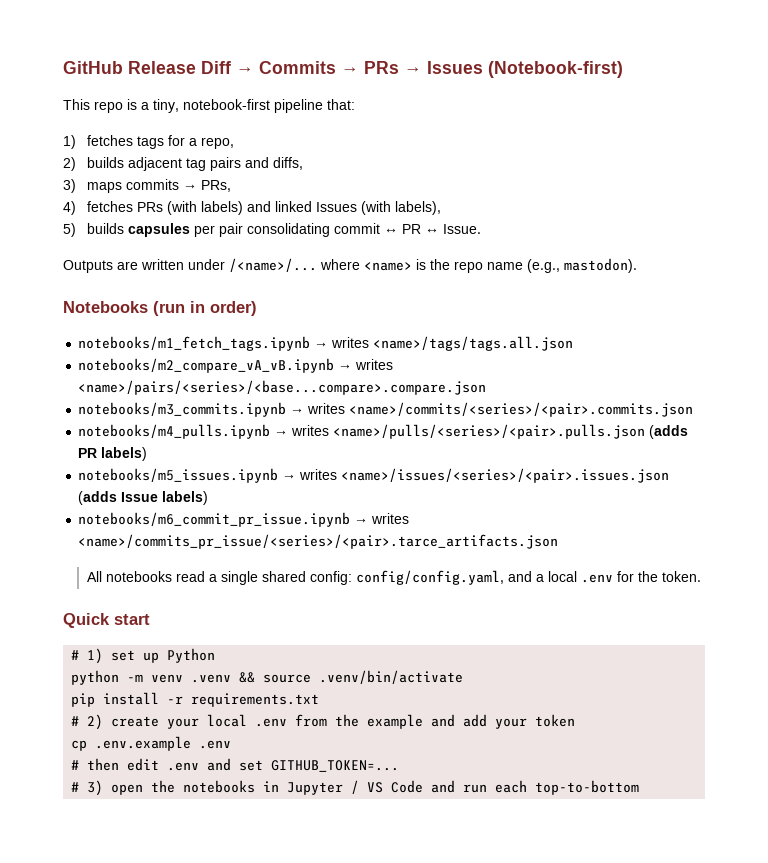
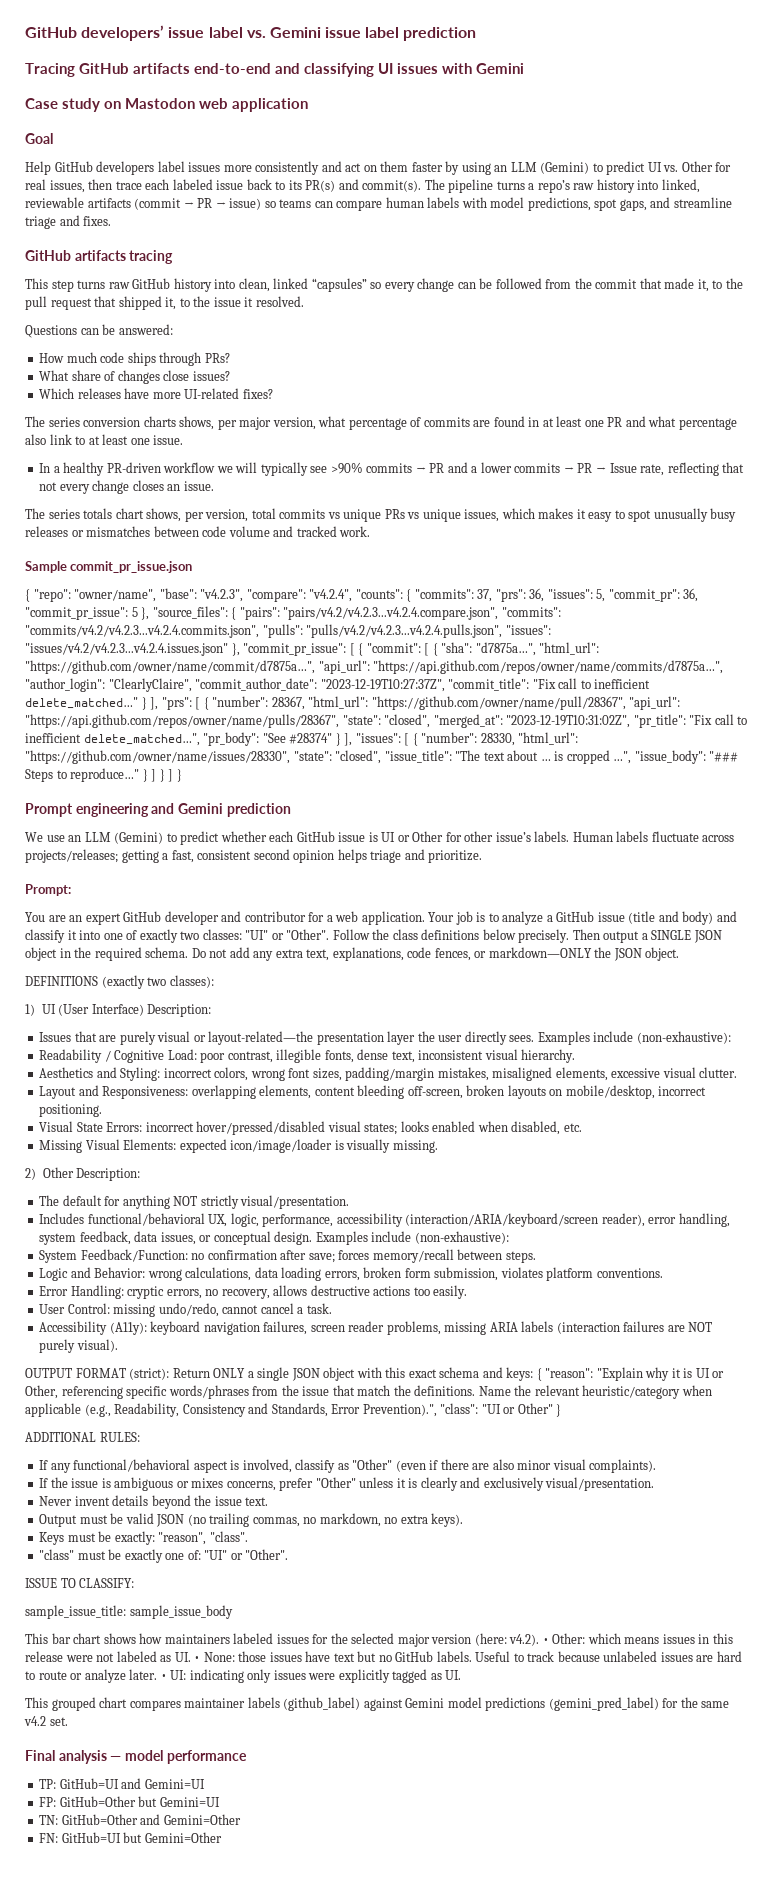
[63,61,623,78] [63,99,355,113] [63,135,234,149] [63,157,303,171] [63,179,231,193] [63,201,441,215] [63,223,481,237] [63,258,637,273] [63,301,257,316] [78,336,574,351] [78,358,394,373] [78,380,487,395] [78,402,694,417] [78,424,689,439] [78,447,148,461] [78,468,670,483] [78,491,209,505] [78,512,410,527] [78,534,559,549] [86,570,701,585] [63,613,150,628] [71,648,216,664] [71,670,464,685] [71,692,320,707] [71,714,576,730] [71,736,232,751] [71,758,400,772] [71,780,640,796] GitHub Release Diff → Commits → PRs → Issues (Notebook-first) // This repo is a tiny, notebook-first pipeline that: // 1) fetches tags for a repo, // 2) builds adjacent tag pairs and diffs, // 3) maps commits → PRs, // 4) fetches PRs (with labels) and linked Issues (with labels), // 5) builds capsules per pair consolidating commit ↔ PR ↔ Issue. // Outputs are written under /<name>/... where <name> is the repo name (e.g., mastodon). // Notebooks (run in order) // notebooks/m1_fetch_tags.ipynb → writes <name>/tags/tags.all.json // notebooks/m2_compare_vA_vB.ipynb → writes <name>/pairs/<series>/<base...compare>.compare.json // notebooks/m3_commits.ipynb → writes <name>/commits/<series>/<pair>.commits.json // notebooks/m4_pulls.ipynb → writes <name>/pulls/<series>/<pair>.pulls.json (adds PR labels) // notebooks/m5_issues.ipynb → writes <name>/issues/<series>/<pair>.issues.json (adds Issue labels) // notebooks/m6_commit_pr_issue.ipynb → writes <name>/commits_pr_issue/<series>/<pair>.tarce_artifacts.json // All notebooks read a single shared config: config/config.yaml, and a local .env for the token. // Quick start // # 1) set up Python // python -m venv .venv && source .venv/bin/activate // pip install -r requirements.txt // # 2) create your local .env from the example and add your token // cp .env.example .env // # then edit .env and set GITHUB_TOKEN=... // # 3) open the notebooks in Jupyter / VS Code and run each top-to-bottom -> [25,25,477,41] [25,63,524,77] [25,98,308,112] [25,133,53,144] [25,161,732,175] [25,179,700,193] [25,197,732,211] [25,215,112,229] [25,250,174,264] [25,278,743,292] [25,296,304,310] [25,324,173,338] [39,352,230,366] [39,370,230,384] [39,388,273,399] [25,416,737,430] [25,434,184,445] [39,462,745,476] [39,480,214,494] [25,508,737,522] [25,526,371,537] [25,561,193,573] [25,588,699,602] [25,606,561,620] [25,624,551,638] [25,642,600,656] [25,660,724,674] [25,678,651,692] [25,696,681,710] [25,714,748,728] [25,732,579,746] [25,750,739,764] [25,768,182,782] [25,803,291,817] [25,831,735,845] [25,849,483,863] [25,884,71,896] [25,911,737,925] [25,929,722,943] [25,947,680,961] [25,975,214,989] [25,1004,212,1017] [39,1031,731,1045] [39,1049,576,1063] [39,1067,738,1081] [39,1085,707,1099] [39,1104,103,1117] [39,1121,582,1135] [39,1139,438,1153] [25,1167,141,1181] [39,1195,350,1209] [39,1213,730,1227] [39,1231,509,1245] [39,1249,536,1263] [39,1267,663,1281] [39,1285,468,1299] [39,1303,332,1317] [39,1321,713,1335] [39,1339,118,1353] [25,1367,725,1381] [25,1385,712,1399] [25,1403,562,1417] [25,1432,140,1442] [39,1459,657,1473] [39,1477,655,1491] [39,1495,269,1509] [39,1513,464,1527] [39,1531,248,1545] [39,1549,289,1563] [25,1578,135,1588] [25,1605,233,1619] [25,1633,733,1647] [25,1651,742,1662] [25,1669,462,1683] [25,1697,730,1711] [24,1716,68,1726] [25,1750,247,1764] [39,1778,205,1789] [39,1796,220,1807] [39,1814,241,1825] [39,1832,222,1843] GitHub developers’ issue label vs. Gemini issue label prediction // Tracing GitHub artifacts end-to-end and classifying UI issues with Gemini // Case study on Mastodon web application // Goal // Help GitHub developers label issues more consistently and act on them faster by using an LLM (Gemini) to predict UI vs. Other for real issues, then trace each labeled issue back to its PR(s) and commit(s). The pipeline turns a repo’s raw history into linked, reviewable artifacts (commit → PR → issue) so teams can compare human labels with model predictions, spot gaps, and streamline triage and fixes. // GitHub artifacts tracing // This step turns raw GitHub history into clean, linked “capsules” so every change can be followed from the commit that made it, to the pull request that shipped it, to the issue it resolved. // Questions can be answered: // How much code ships through PRs? // What share of changes close issues? // Which releases have more UI-related fixes? // The series conversion charts shows, per major version, what percentage of commits are found in at least one PR and what percentage also link to at least one issue. // In a healthy PR-driven workflow we will typically see >90% commits → PR and a lower commits → PR → Issue rate, reflecting that not every change closes an issue. // The series totals chart shows, per version, total commits vs unique PRs vs unique issues, which makes it easy to spot unusually busy releases or mismatches between code volume and tracked work. // Sample commit_pr_issue.json // { "repo": "owner/name", "base": "v4.2.3", "compare": "v4.2.4", "counts": { "commits": 37, "prs": 36, "issues": 5, "commit_pr": 36, "commit_pr_issue": 5 }, "source_files": { "pairs": "pairs/v4.2/v4.2.3...v4.2.4.compare.json", "commits": "commits/v4.2/v4.2.3...v4.2.4.commits.json", "pulls": "pulls/v4.2/v4.2.3...v4.2.4.pulls.json", "issues": "issues/v4.2/v4.2.3...v4.2.4.issues.json" }, "commit_pr_issue": [ { "commit": [ { "sha": "d7875a…", "html_url": "https://github.com/owner/name/commit/d7875a…", "api_url": "https://api.github.com/repos/owner/name/commits/d7875a…", "author_login": "ClearlyClaire", "commit_author_date": "2023-12-19T10:27:37Z", "commit_title": "Fix call to inefficient delete_matched…" } ], "prs": [ { "number": 28367, "html_url": "https://github.com/owner/name/pull/28367", "api_url": "https://api.github.com/repos/owner/name/pulls/28367", "state": "closed", "merged_at": "2023-12-19T10:31:02Z", "pr_title": "Fix call to inefficient delete_matched…", "pr_body": "See #28374" } ], "issues": [ { "number": 28330, "html_url": "https://github.com/owner/name/issues/28330", "state": "closed", "issue_title": "The text about … is cropped …", "issue_body": "### Steps to reproduce…" } ] } ] } // Prompt engineering and Gemini prediction // We use an LLM (Gemini) to predict whether each GitHub issue is UI or Other for other issue’s labels. Human labels fluctuate across projects/releases; getting a fast, consistent second opinion helps triage and prioritize. // Prompt: // You are an expert GitHub developer and contributor for a web application. Your job is to analyze a GitHub issue (title and body) and classify it into one of exactly two classes: "UI" or "Other". Follow the class definitions below precisely. Then output a SINGLE JSON object in the required schema. Do not add any extra text, explanations, code fences, or markdown—ONLY the JSON object. // DEFINITIONS (exactly two classes): // 1) UI (User Interface) Description: // Issues that are purely visual or layout-related—the presentation layer the user directly sees. Examples include (non-exhaustive): // Readability / Cognitive Load: poor contrast, illegible fonts, dense text, inconsistent visual hierarchy. // Aesthetics and Styling: incorrect colors, wrong font sizes, padding/margin mistakes, misaligned elements, excessive visual clutter. // Layout and Responsiveness: overlapping elements, content bleeding off-screen, broken layouts on mobile/desktop, incorrect positioning. // Visual State Errors: incorrect hover/pressed/disabled visual states; looks enabled when disabled, etc. // Missing Visual Elements: expected icon/image/loader is visually missing. // 2) Other Description: // The default for anything NOT strictly visual/presentation. // Includes functional/behavioral UX, logic, performance, accessibility (interaction/ARIA/keyboard/screen reader), error handling, system feedback, data issues, or conceptual design. Examples include (non-exhaustive): // System Feedback/Function: no confirmation after save; forces memory/recall between steps. // Logic and Behavior: wrong calculations, data loading errors, broken form submission, violates platform conventions. // Error Handling: cryptic errors, no recovery, allows destructive actions too easily. // User Control: missing undo/redo, cannot cancel a task. // Accessibility (A11y): keyboard navigation failures, screen reader problems, missing ARIA labels (interaction failures are NOT purely visual). // OUTPUT FORMAT (strict): Return ONLY a single JSON object with this exact schema and keys: { "reason": "Explain why it is UI or Other, referencing specific words/phrases from the issue that match the definitions. Name the relevant heuristic/category when applicable (e.g., Readability, Consistency and Standards, Error Prevention).", "class": "UI or Other" } // ADDITIONAL RULES: // If any functional/behavioral aspect is involved, classify as "Other" (even if there are also minor visual complaints). // If the issue is ambiguous or mixes concerns, prefer "Other" unless it is clearly and exclusively visual/presentation. // Never invent details beyond the issue text. // Output must be valid JSON (no trailing commas, no markdown, no extra keys). // Keys must be exactly: "reason", "class". // "class" must be exactly one of: "UI" or "Other". // ISSUE TO CLASSIFY: // sample_issue_title: sample_issue_body // This bar chart shows how maintainers labeled issues for the selected major version (here: v4.2). • Other: which means issues in this release were not labeled as UI. • None: those issues have text but no GitHub labels. Useful to track because unlabeled issues are hard to route or analyze later. • UI: indicating only issues were explicitly tagged as UI. // This grouped chart compares maintainer labels (github_label) against Gemini model predictions (gemini_pred_label) for the same v4.2 set. // Final analysis — model performance // TP: GitHub=UI and Gemini=UI // FP: GitHub=Other but Gemini=UI // TN: GitHub=Other and Gemini=Other // FN: GitHub=UI but Gemini=Other

